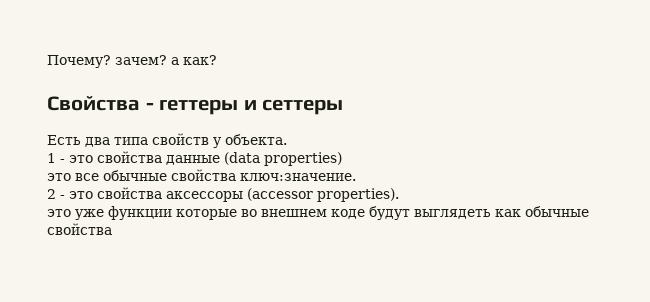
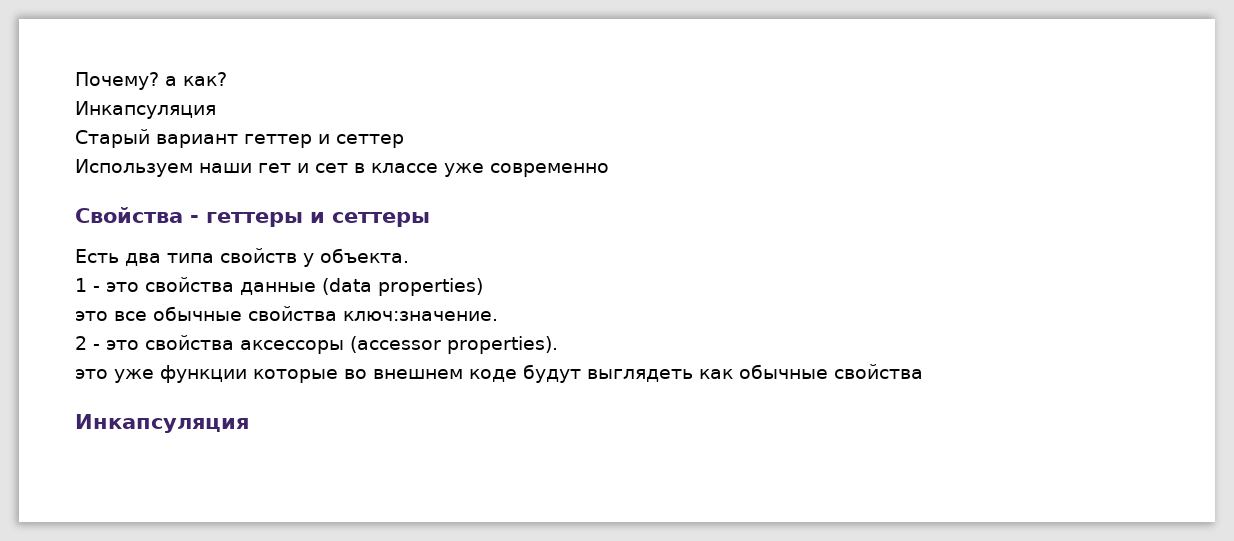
[115,55,167,65] зачем? -> (159, 81) none
(217, 60) none -> [75,101,216,119] [75,129,404,148] [75,159,609,177] // Инкапсуляция // Старый вариант геттер и сеттер // Используем наши гет и сет в классе уже современно
(112, 229) none -> [75,414,249,433] // Инкапсуляция

